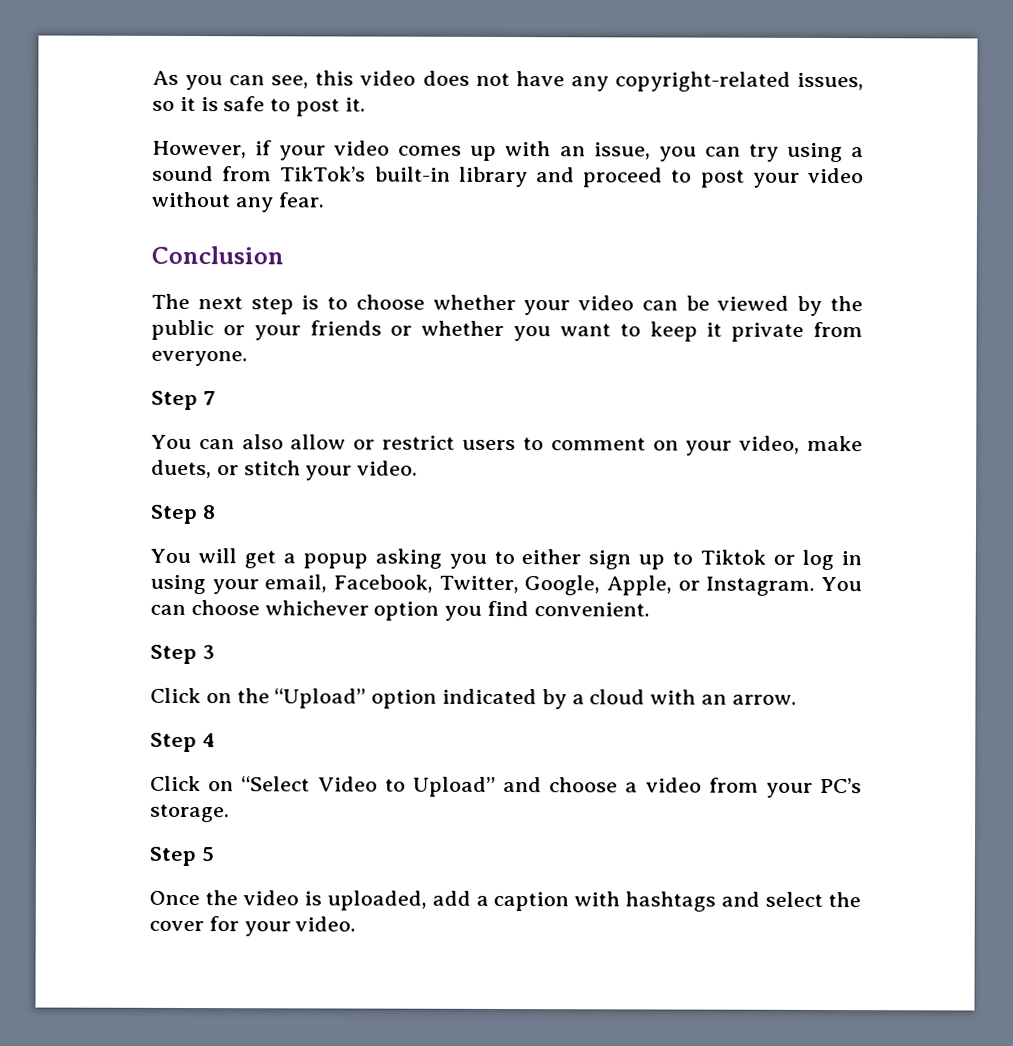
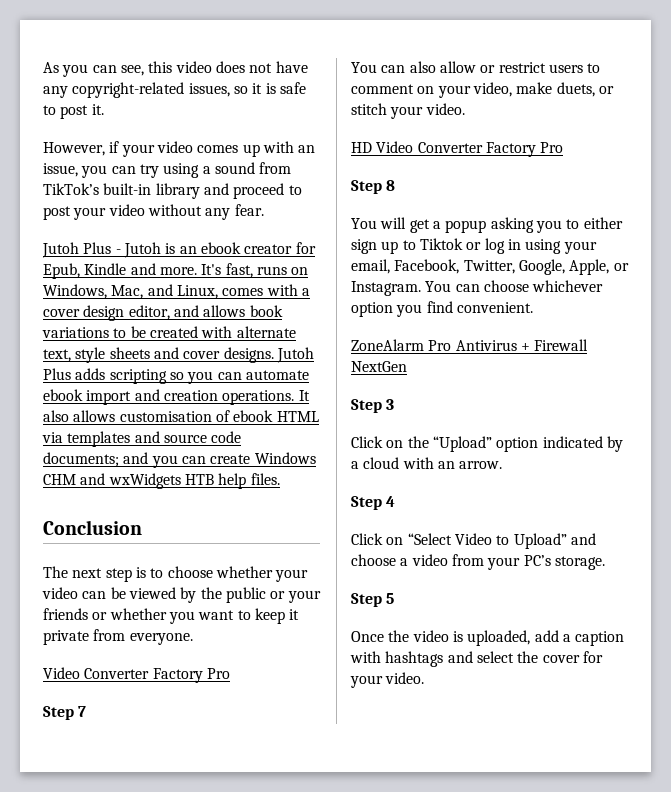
(325, 200) none -> [42,242,316,258] [43,263,309,279] [43,284,310,299] [43,305,283,321] [42,326,296,338] [43,347,314,363] [43,368,309,384] [43,389,310,405] [43,410,319,422] [42,431,242,447] [43,452,316,468] [43,473,280,489] // Jutoh Plus - Jutoh is an ebook creator for Epub, Kindle and more. It's fast, runs on Windows, Mac, and Linux, comes with a cover design editor, and allows book variations to be created with alternate text, style sheets and cover designs. Jutoh Plus adds scripting so you can automate ebook import and creation operations. It also allows customisation of ebook HTML via templates and source code documents; and you can create Windows CHM and wxWidgets HTB help files.
(248, 358) none -> [43,667,230,683] // Video Converter Factory Pro
(419, 468) none -> [351,141,564,157] // HD Video Converter Factory Pro
(650, 609) none -> [351,339,589,351] [351,361,407,372] // ZoneAlarm Pro Antivirus + Firewall NextGen

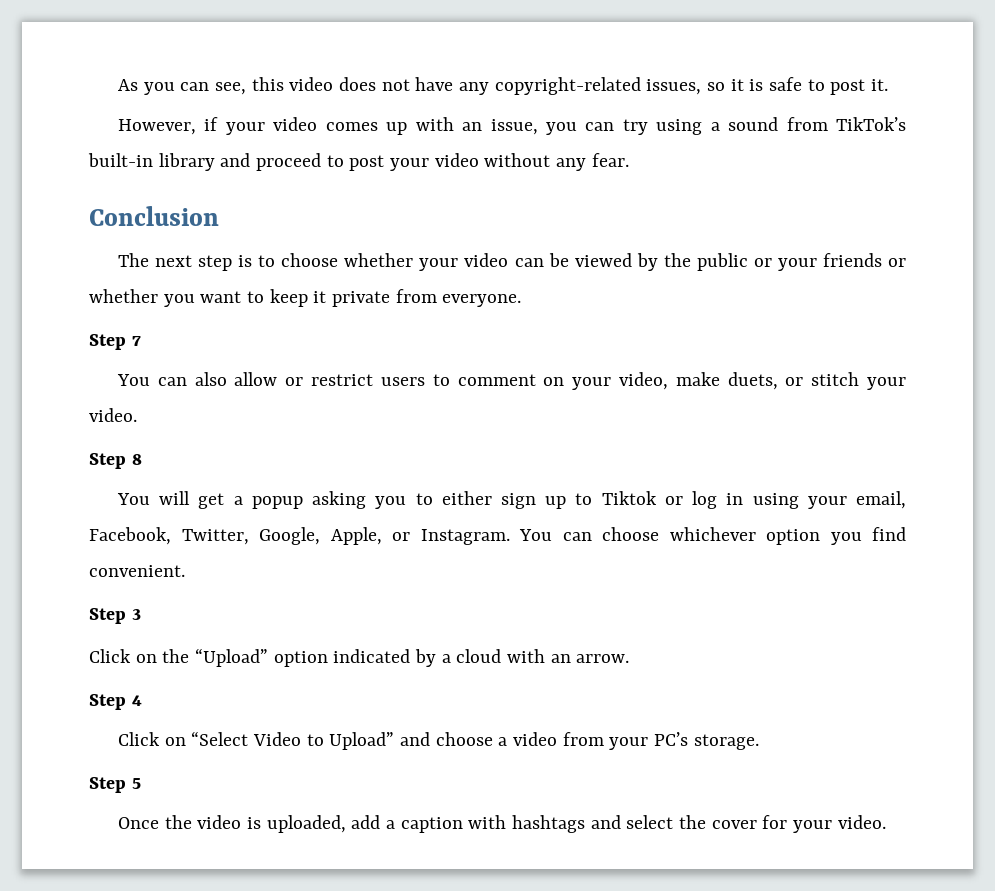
[42,242,316,258] [43,263,309,279] [43,284,310,299] [43,305,283,321] [42,326,296,338] [43,347,314,363] [43,368,309,384] [43,389,310,405] [43,410,319,422] [42,431,242,447] [43,452,316,468] [43,473,280,489] // Jutoh Plus - Jutoh is an ebook creator for Epub, Kindle and more. It's fast, runs on Windows, Mac, and Linux, comes with a cover design editor, and allows book variations to be created with alternate text, style sheets and cover designs. Jutoh Plus adds scripting so you can automate ebook import and creation operations. It also allows customisation of ebook HTML via templates and source code documents; and you can create Windows CHM and wxWidgets HTB help files. -> (629, 160) none
[43,667,230,683] // Video Converter Factory Pro -> (522, 300) none
[351,141,564,157] // HD Video Converter Factory Pro -> (137, 415) none
[351,339,589,351] [351,361,407,372] // ZoneAlarm Pro Antivirus + Firewall NextGen -> (185, 571) none

